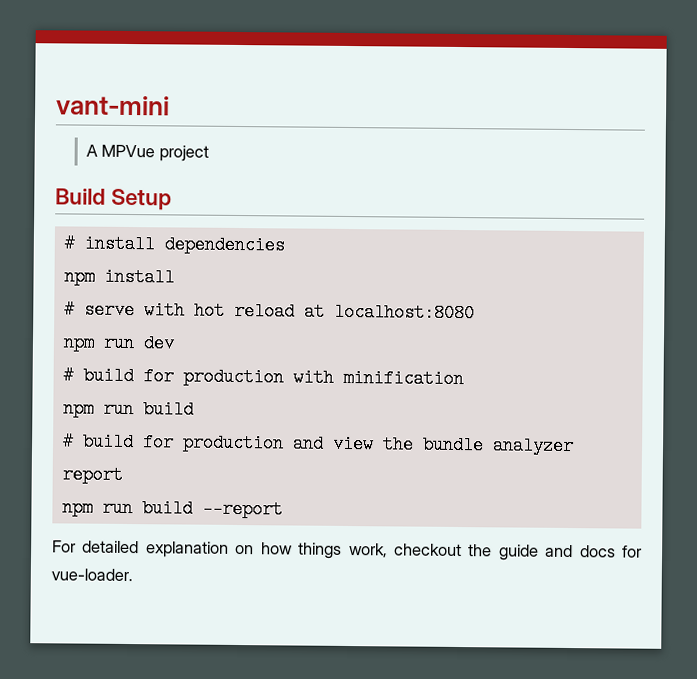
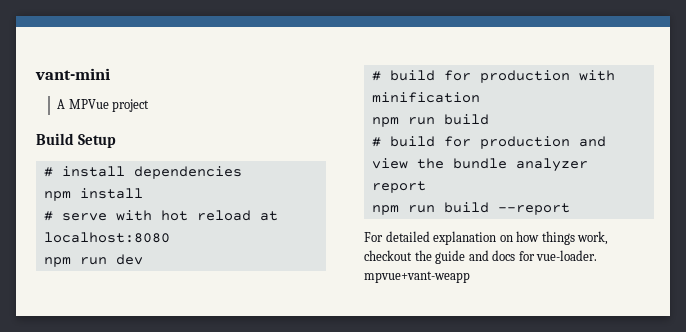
(133, 575) none -> [364,271,470,283] mpvue+vant-weapp

